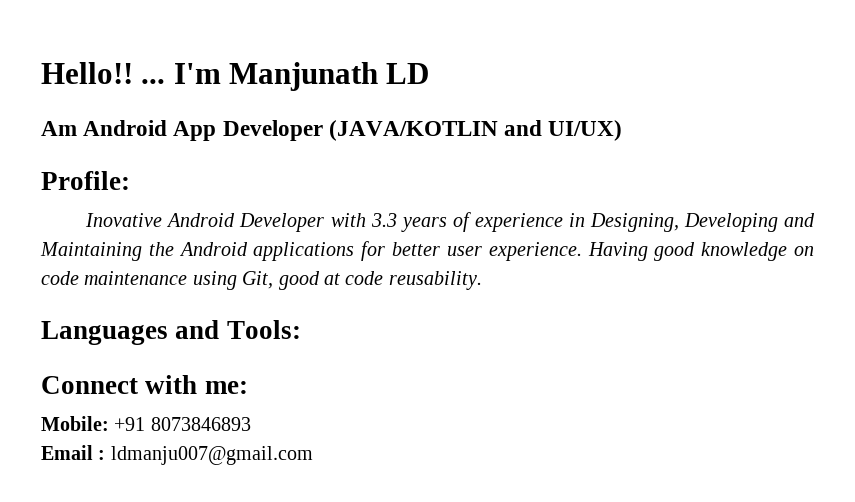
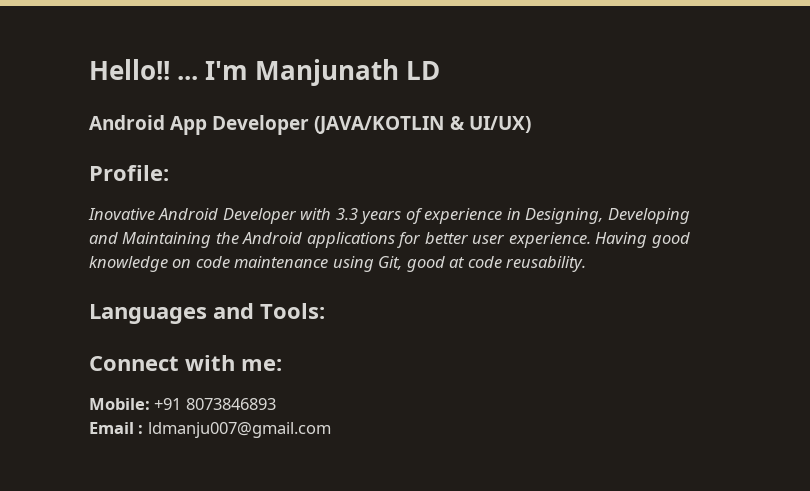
[41,121,77,136] Am -> (441, 70) none
[504,120,543,136] and -> [449,116,465,130] &

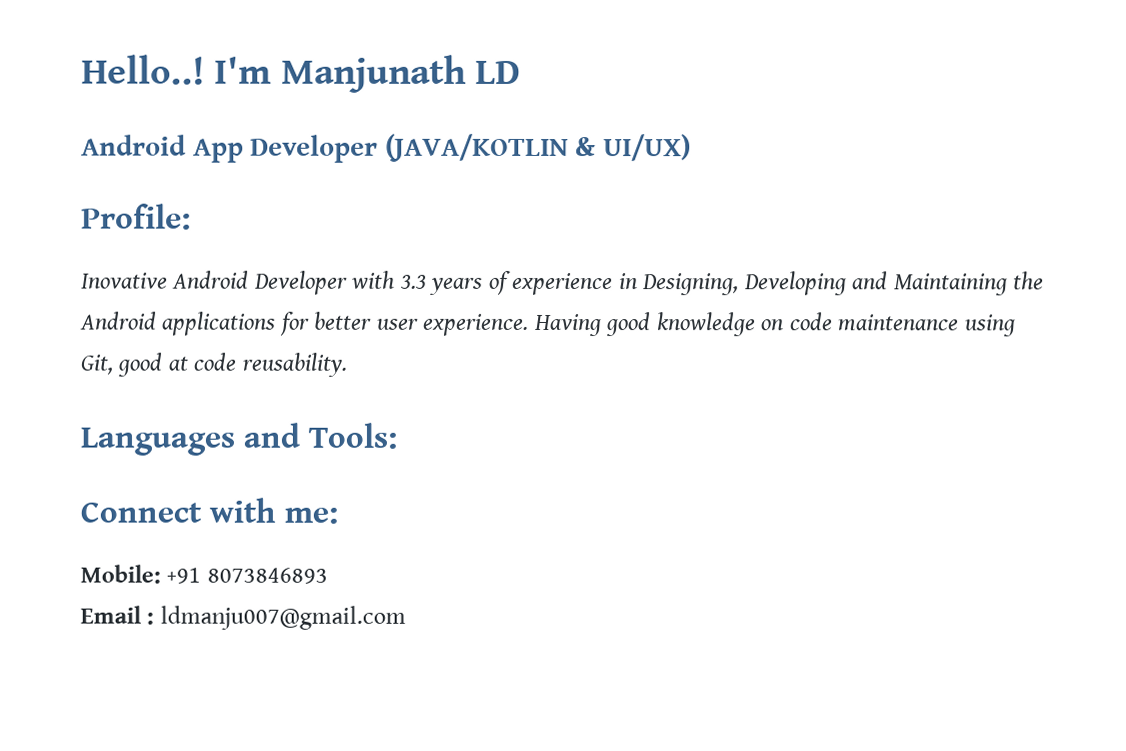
[89,59,199,80] Hello!! ... -> [81,54,205,85] Hello..!

